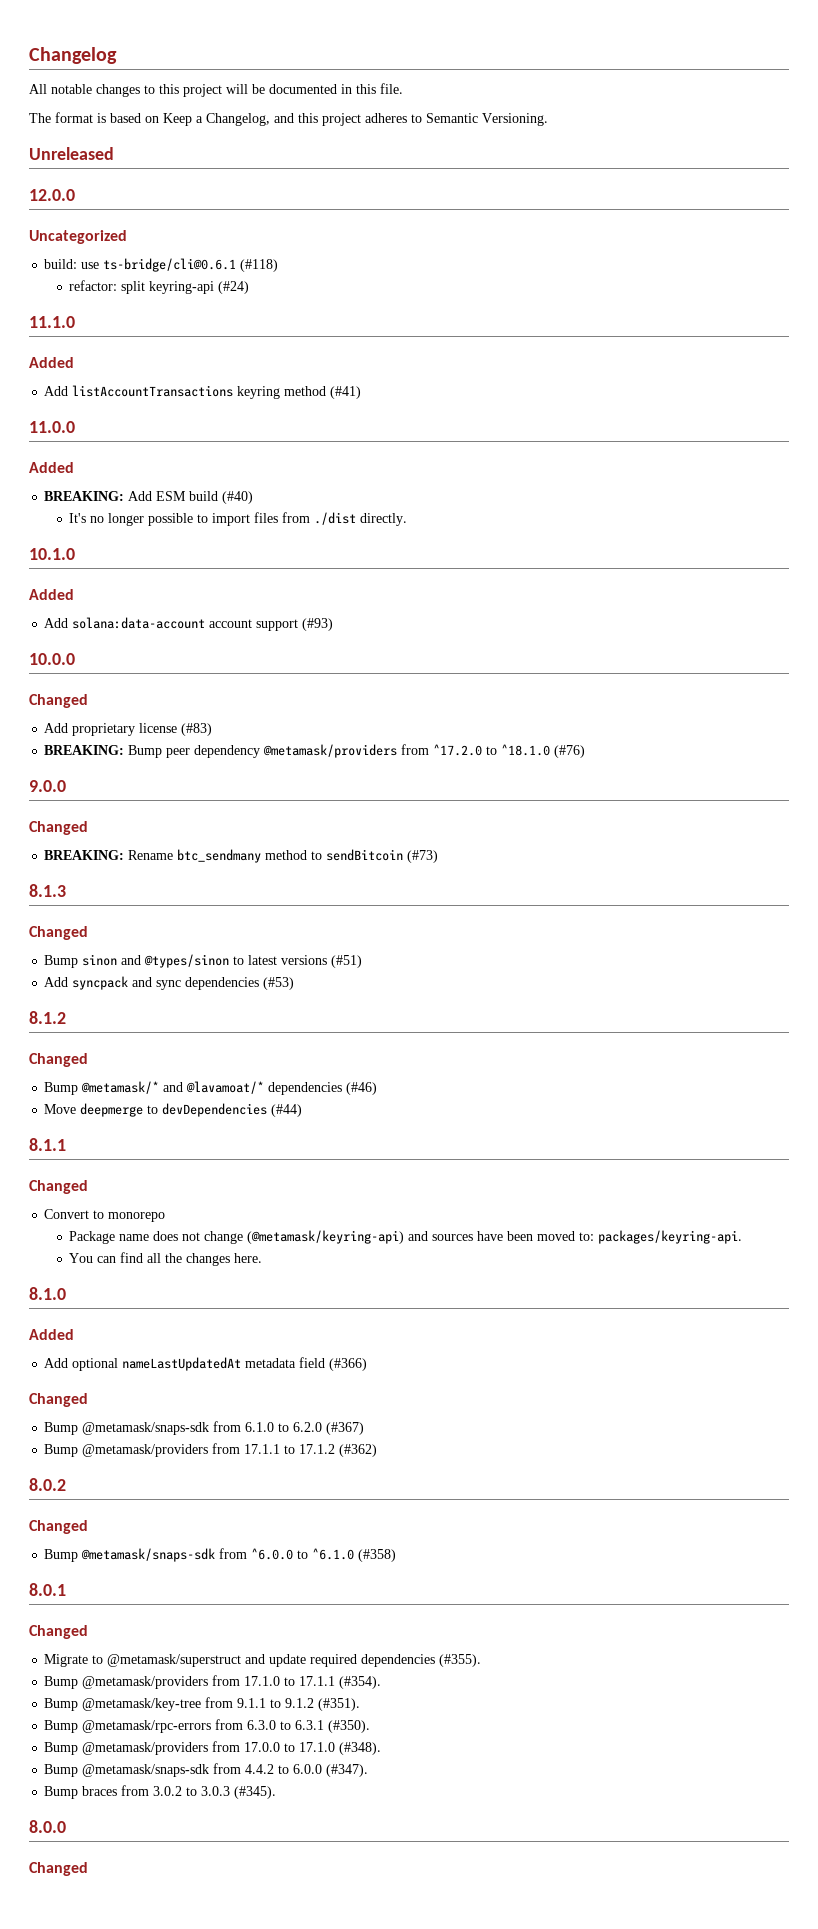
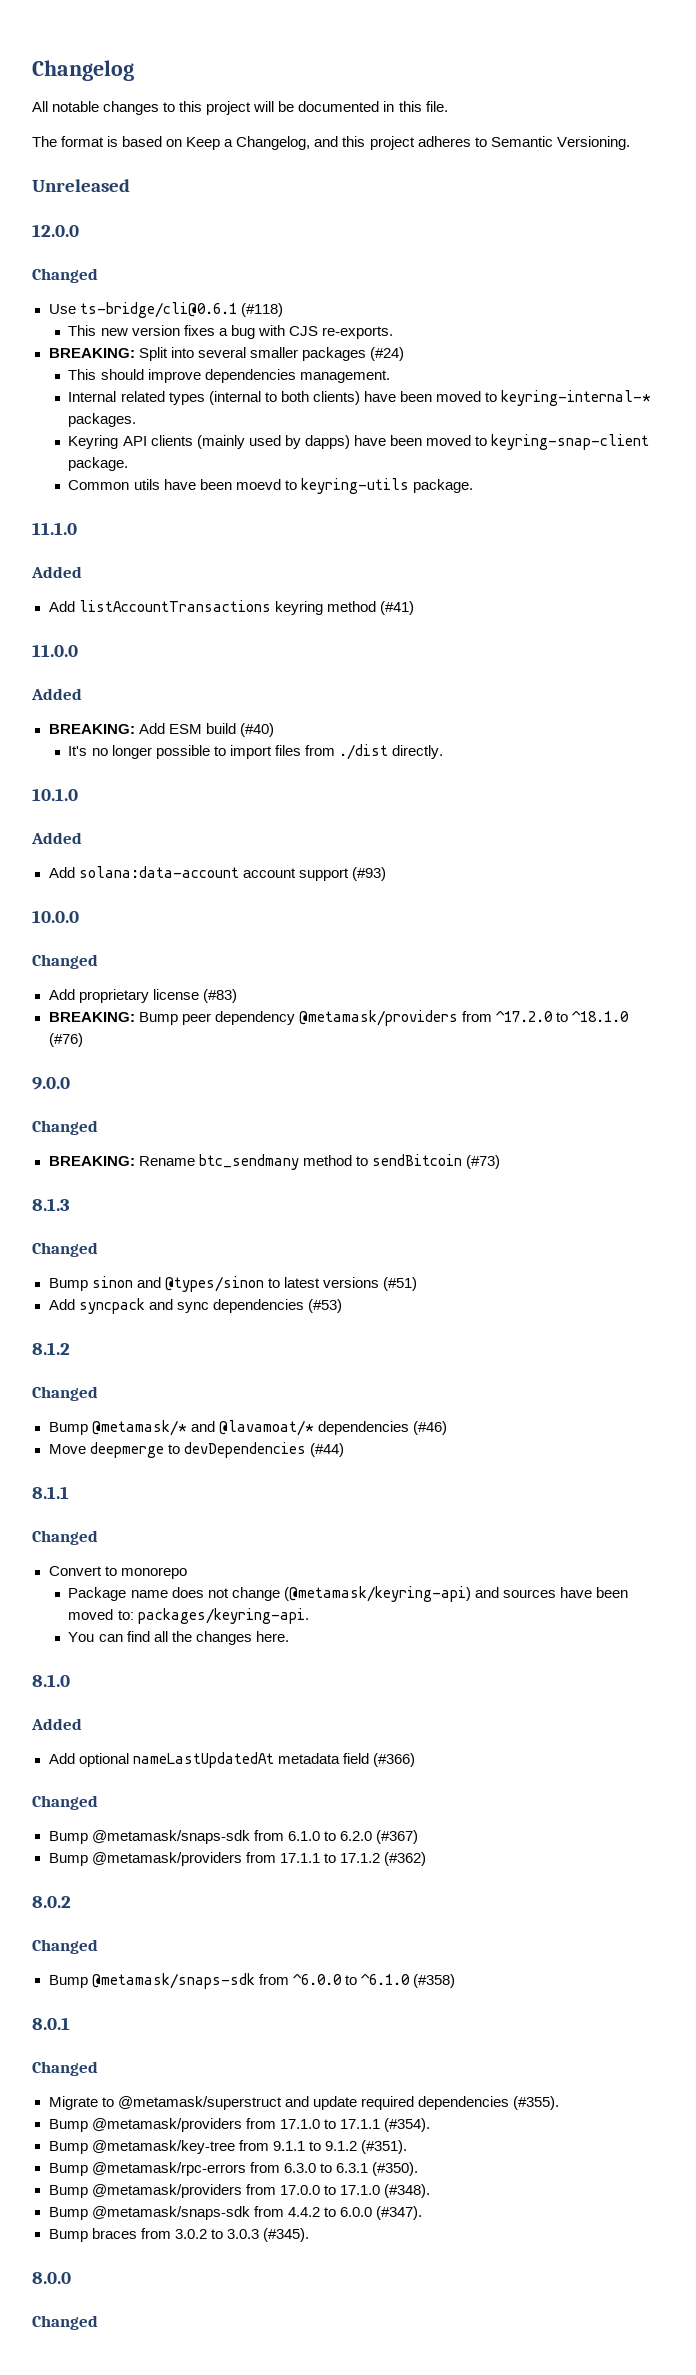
[29,230,127,244] [44,259,100,269] Uncategorized // build: use -> [32,268,98,283] [48,304,76,314] Changed // Use
[69,280,250,294] refactor: split keyring-api (#24) -> [68,325,393,339] [48,347,404,361] [68,369,390,383] [68,390,652,406] [68,413,137,427] [68,434,650,450] [68,457,129,471] [68,478,473,494] This new version fixes a bug with CJS re-exports. // BREAKING: Split into several smaller packages (#24) // This should improve dependencies management. // Internal related types (internal to both clients) have been moved to keyring-internal-* packages. // Keyring API clients (mainly used by dapps) have been moved to keyring-snap-client package. // Common utils have been moevd to keyring-utils package.

